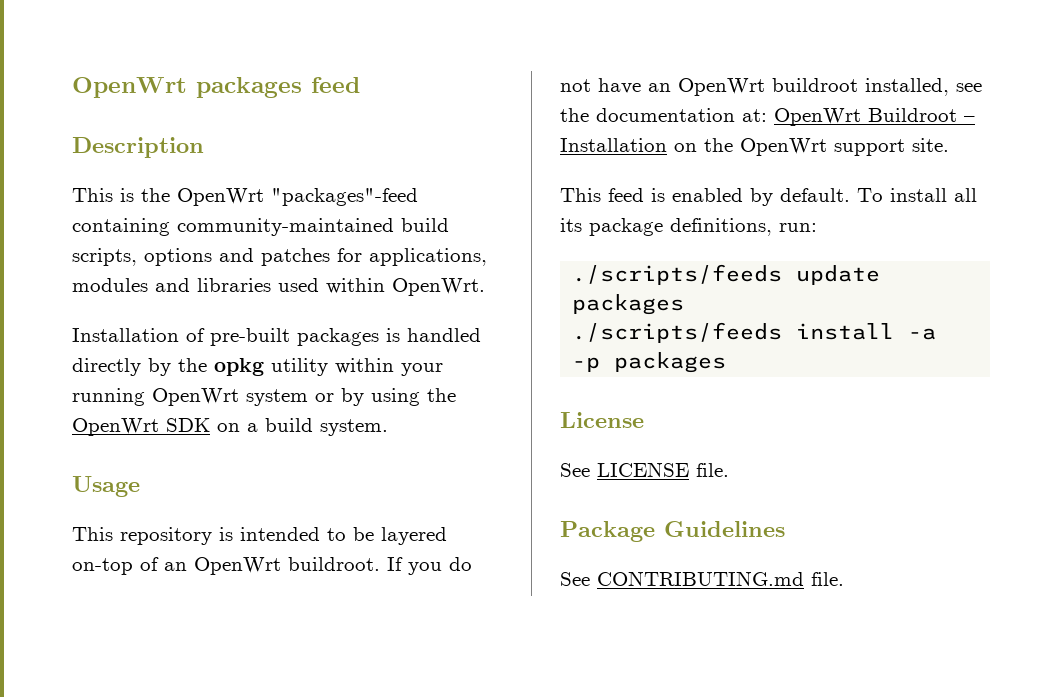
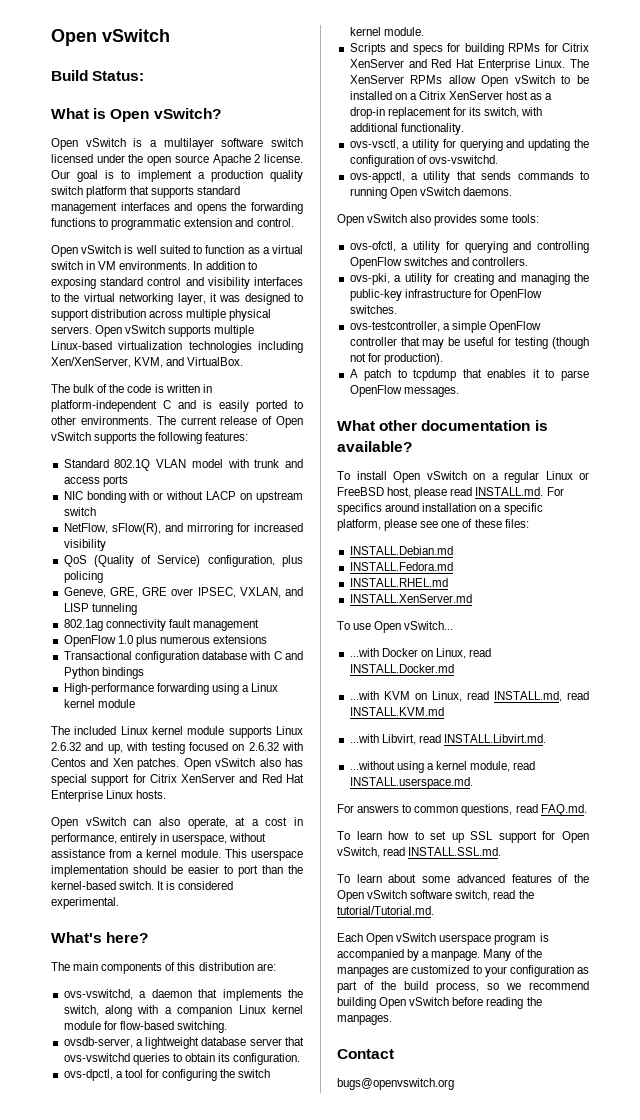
[72,77,360,98] [72,137,204,158] [72,188,418,206] [72,218,449,236] [72,248,487,266] [72,278,485,296] [72,328,481,346] [72,358,443,376] [72,388,456,406] [72,418,388,436] [72,476,140,497] [72,527,447,545] [72,557,472,575] [560,78,982,96] [560,108,975,126] [560,138,949,156] [560,188,977,206] [560,218,817,236] [572,264,881,285] [572,294,685,315] [572,322,937,343] [572,352,727,373] [560,412,644,428] [560,462,729,477] [560,521,785,542] [560,571,844,586] OpenWrt packages feed // Description // This is the OpenWrt "packages"-feed containing community-maintained build scripts, options and patches for applications, modules and libraries used within OpenWrt. // Installation of pre-built packages is handled directly by the opkg utility within your running OpenWrt system or by using the OpenWrt SDK on a build system. // Usage // This repository is intended to be layered on-top of an OpenWrt buildroot. If you do not have an OpenWrt buildroot installed, see the documentation at: OpenWrt Buildroot – Installation on the OpenWrt support site. // This feed is enabled by default. To install all its package definitions, run: // ./scripts/feeds update packages // ./scripts/feeds install -a -p packages // License // See LICENSE file. // Package Guidelines // See CONTRIBUTING.md file. -> [51,29,170,46] [51,70,145,81] [51,108,221,122] [51,138,303,150] [51,154,303,166] [51,170,303,182] [51,186,241,198] [51,202,303,214] [51,218,294,230] [51,245,303,257] [51,261,257,270] [51,277,303,289] [51,293,303,305] [51,309,272,321] [51,325,255,337] [51,341,303,353] [51,357,244,368] [51,384,212,393] [51,400,303,412] [51,416,303,428] [51,432,249,444] [63,459,303,471] [63,475,128,487] [63,491,303,503] [63,507,96,516] [63,523,303,535] [63,539,106,551] [63,555,303,567] [63,571,103,583] [63,587,303,598] [63,603,137,615] [63,619,259,631] [63,635,268,647] [63,651,304,663] [63,667,144,679] [63,683,279,695] [63,699,135,708] [51,726,303,738] [51,742,303,754] [51,758,303,770] [51,774,304,786] [51,790,167,802] [51,817,303,829] [51,833,267,845] [51,849,303,861] [51,865,303,877] [51,881,234,890] [51,897,119,909] [51,932,149,943] [51,962,276,974] [63,989,303,1001] [63,1005,303,1017] [63,1021,227,1033] [63,1037,304,1049] [63,1053,301,1065] [63,1069,271,1081] [349,27,424,36] [349,43,589,55] [349,59,589,71] [349,75,589,87] [349,91,553,100] [349,107,543,119] [349,123,464,135] [349,139,589,151] [349,155,498,167] [349,171,589,183] [349,187,512,199] [337,214,539,226] [349,241,589,253] [349,257,528,269] [349,273,589,285] [349,289,542,301] [349,305,397,314] [349,321,541,333] [349,337,589,349] [349,353,443,365] [349,369,589,381] [349,385,459,397] [337,420,548,431] [337,441,412,452] [337,471,589,483] [337,487,564,499] [337,503,543,515] [337,519,529,531] [349,546,453,555] [349,562,453,571] [349,578,448,587] [349,594,472,603] [337,621,454,633] [349,648,492,659] [349,664,454,673] [349,691,589,702] [349,707,444,716] [349,734,546,745] [349,761,536,773] [349,777,473,789] [337,804,587,816] [337,831,589,843] [337,847,502,858] [337,874,589,883] [337,890,534,902] [337,906,434,915] [337,933,549,945] [337,949,542,961] [337,965,589,977] [337,981,589,993] [337,997,542,1009] [337,1015,392,1025] [337,1049,394,1059] [337,1078,454,1090] Open vSwitch // Build Status: // What is Open vSwitch? // Open vSwitch is a multilayer software switch licensed under the open source Apache 2 license. Our goal is to implement a production quality switch platform that supports standard management interfaces and opens the forwarding functions to programmatic extension and control. // Open vSwitch is well suited to function as a virtual switch in VM environments. In addition to exposing standard control and visibility interfaces to the virtual networking layer, it was designed to support distribution across multiple physical servers. Open vSwitch supports multiple Linux-based virtualization technologies including Xen/XenServer, KVM, and VirtualBox. // The bulk of the code is written in platform-independent C and is easily ported to other environments. The current release of Open vSwitch supports the following features: // Standard 802.1Q VLAN model with trunk and access ports // NIC bonding with or without LACP on upstream switch // NetFlow, sFlow(R), and mirroring for increased visibility // QoS (Quality of Service) configuration, plus policing // Geneve, GRE, GRE over IPSEC, VXLAN, and LISP tunneling // 802.1ag connectivity fault management // OpenFlow 1.0 plus numerous extensions // Transactional configuration database with C and Python bindings // High-performance forwarding using a Linux kernel module // The included Linux kernel module supports Linux 2.6.32 and up, with testing focused on 2.6.32 with Centos and Xen patches. Open vSwitch also has special support for Citrix XenServer and Red Hat Enterprise Linux hosts. // Open vSwitch can also operate, at a cost in performance, entirely in userspace, without assistance from a kernel module. This userspace implementation should be easier to port than the kernel-based switch. It is considered experimental. // What's here? // The main components of this distribution are: // ovs-vswitchd, a daemon that implements the switch, along with a companion Linux kernel module for flow-based switching. // ovsdb-server, a lightweight database server that ovs-vswitchd queries to obtain its configuration. // ovs-dpctl, a tool for configuring the switch kernel module. // Scripts and specs for building RPMs for Citrix XenServer and Red Hat Enterprise Linux. The XenServer RPMs allow Open vSwitch to be installed on a Citrix XenServer host as a drop-in replacement for its switch, with additional functionality. // ovs-vsctl, a utility for querying and updating the configuration of ovs-vswitchd. // ovs-appctl, a utility that sends commands to running Open vSwitch daemons. // Open vSwitch also provides some tools: // ovs-ofctl, a utility for querying and controlling OpenFlow switches and controllers. // ovs-pki, a utility for creating and managing the public-key infrastructure for OpenFlow switches. // ovs-testcontroller, a simple OpenFlow controller that may be useful for testing (though not for production). // A patch to tcpdump that enables it to parse OpenFlow messages. // What other documentation is available? // To install Open vSwitch on a regular Linux or FreeBSD host, please read INSTALL.md. For specifics around installation on a specific platform, please see one of these files: // INSTALL.Debian.md // INSTALL.Fedora.md // INSTALL.RHEL.md // INSTALL.XenServer.md // To use Open vSwitch... // ...with Docker on Linux, read INSTALL.Docker.md // ...with KVM on Linux, read INSTALL.md, read INSTALL.KVM.md // ...with Libvirt, read INSTALL.Libvirt.md. // ...without using a kernel module, read INSTALL.userspace.md. // For answers to common questions, read FAQ.md. // To learn how to set up SSL support for Open vSwitch, read INSTALL.SSL.md. // To learn about some advanced features of the Open vSwitch software switch, read the tutorial/Tutorial.md. // Each Open vSwitch userspace program is accompanied by a manpage. Many of the manpages are customized to your configuration as part of the build process, so we recommend building Open vSwitch before reading the manpages. // Contact // bugs@openvswitch.org

